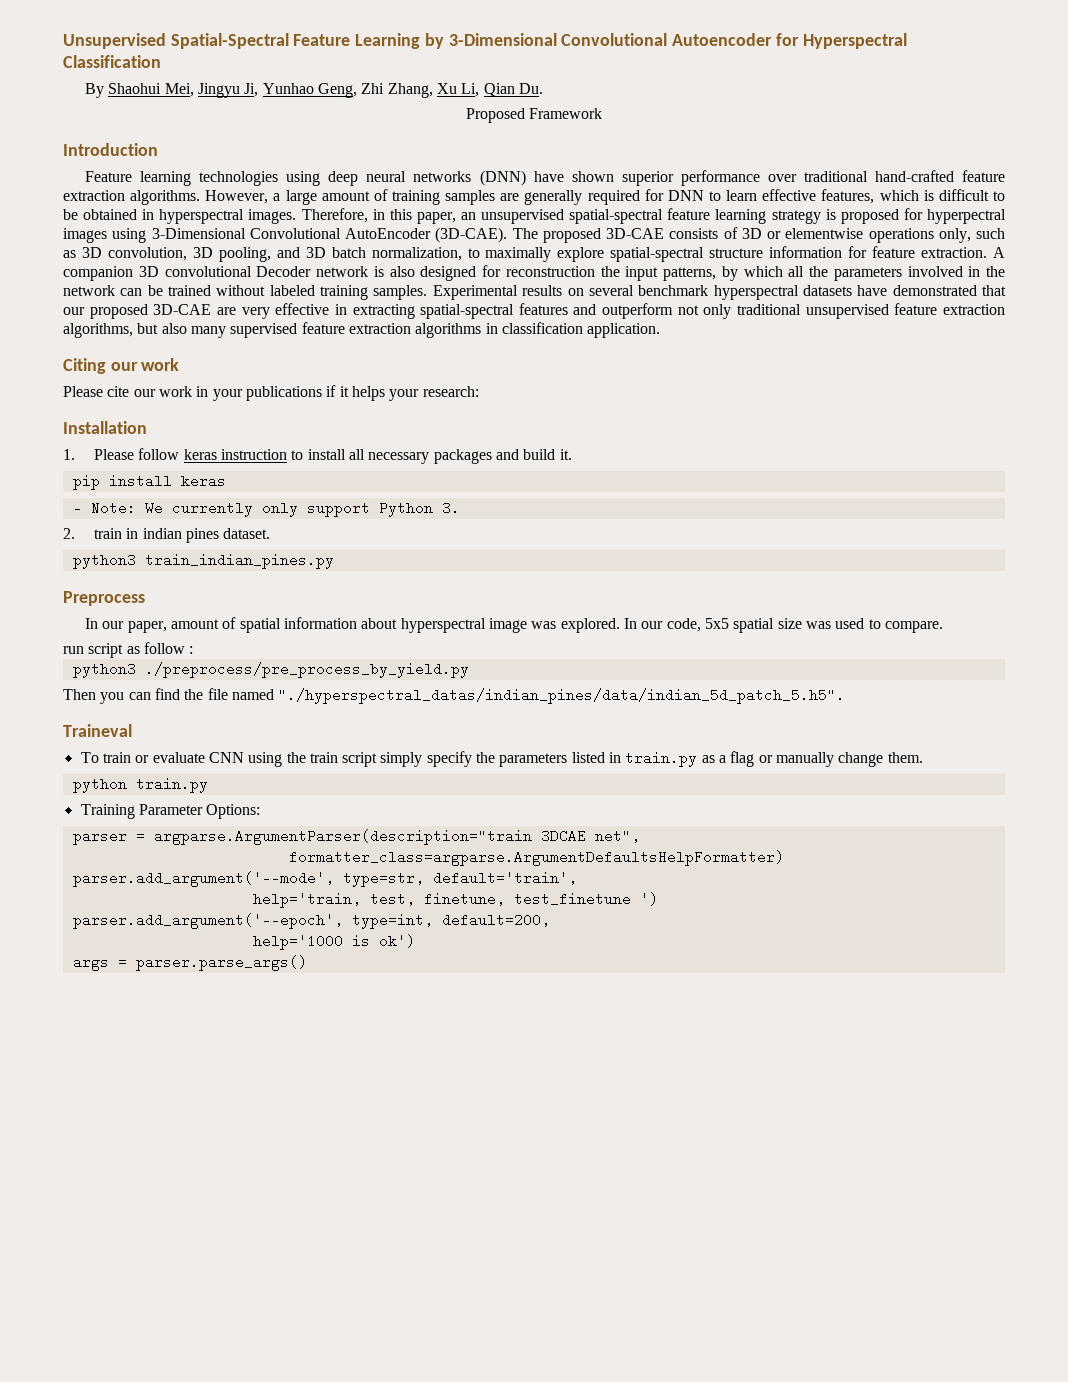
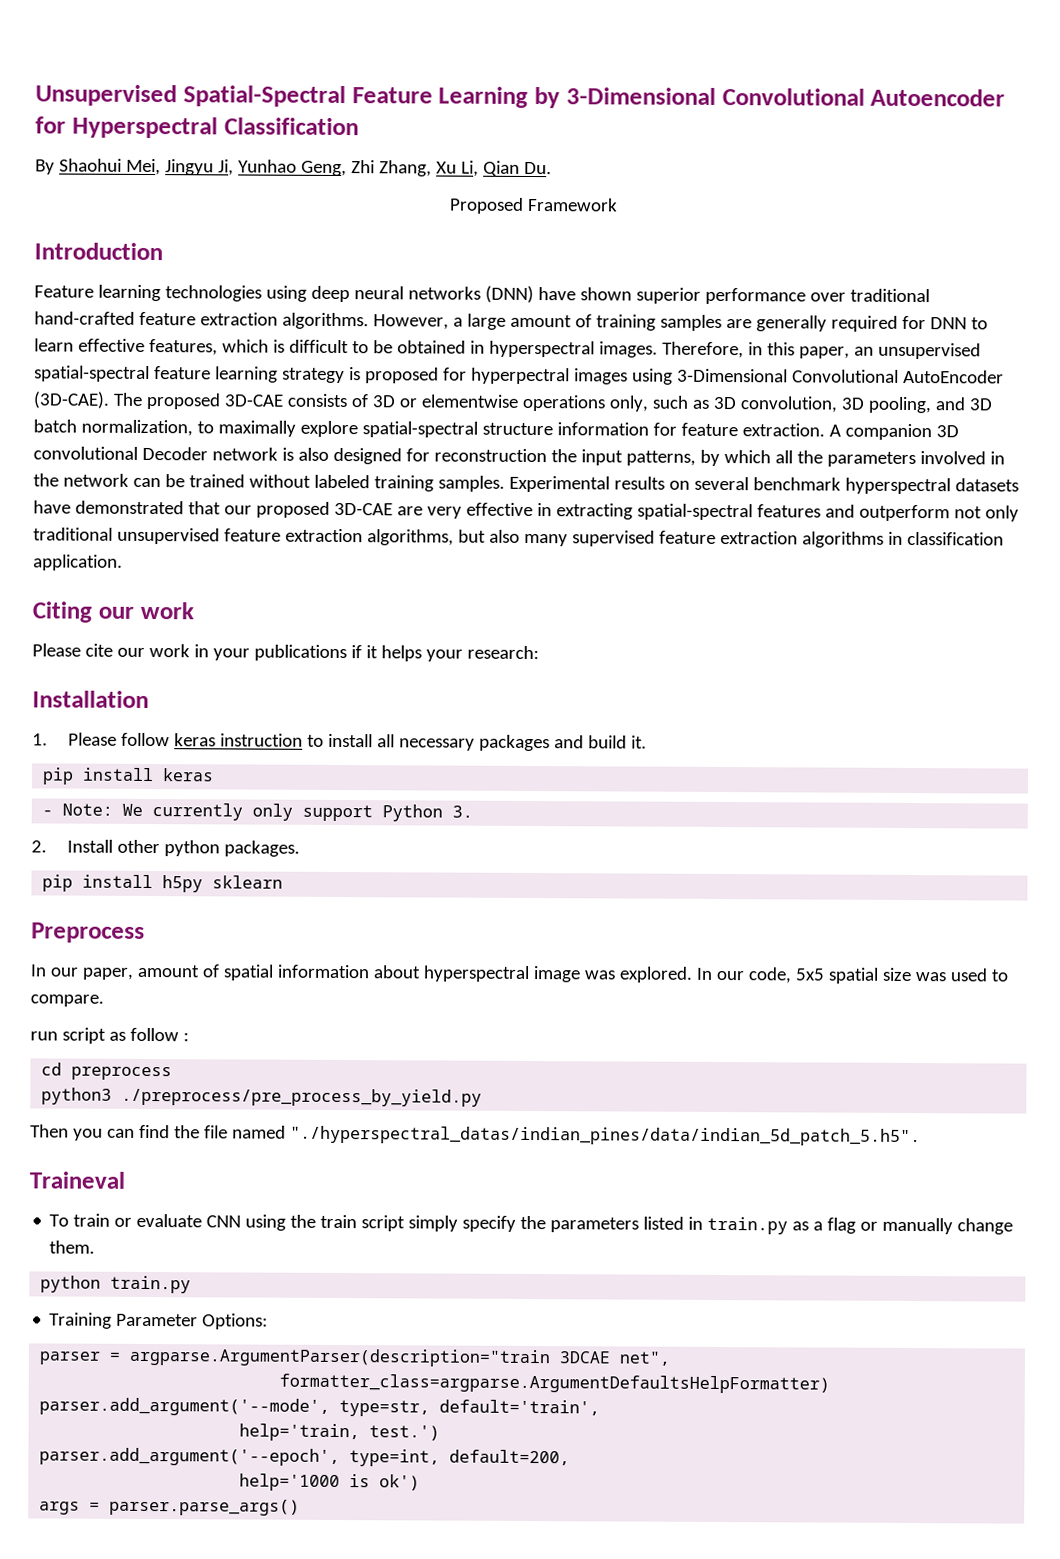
[94,528,271,543] [72,553,334,569] train in indian pines dataset. // python3 train_indian_pines.py -> [67,839,301,857] [42,874,284,893] Install other python packages. // pip install h5py sklearn
(194, 650) none -> [41,1062,173,1081] // cd preprocess
[369,892,658,906] test, finetune, test_finetune ') -> [369,1425,441,1441] test.')

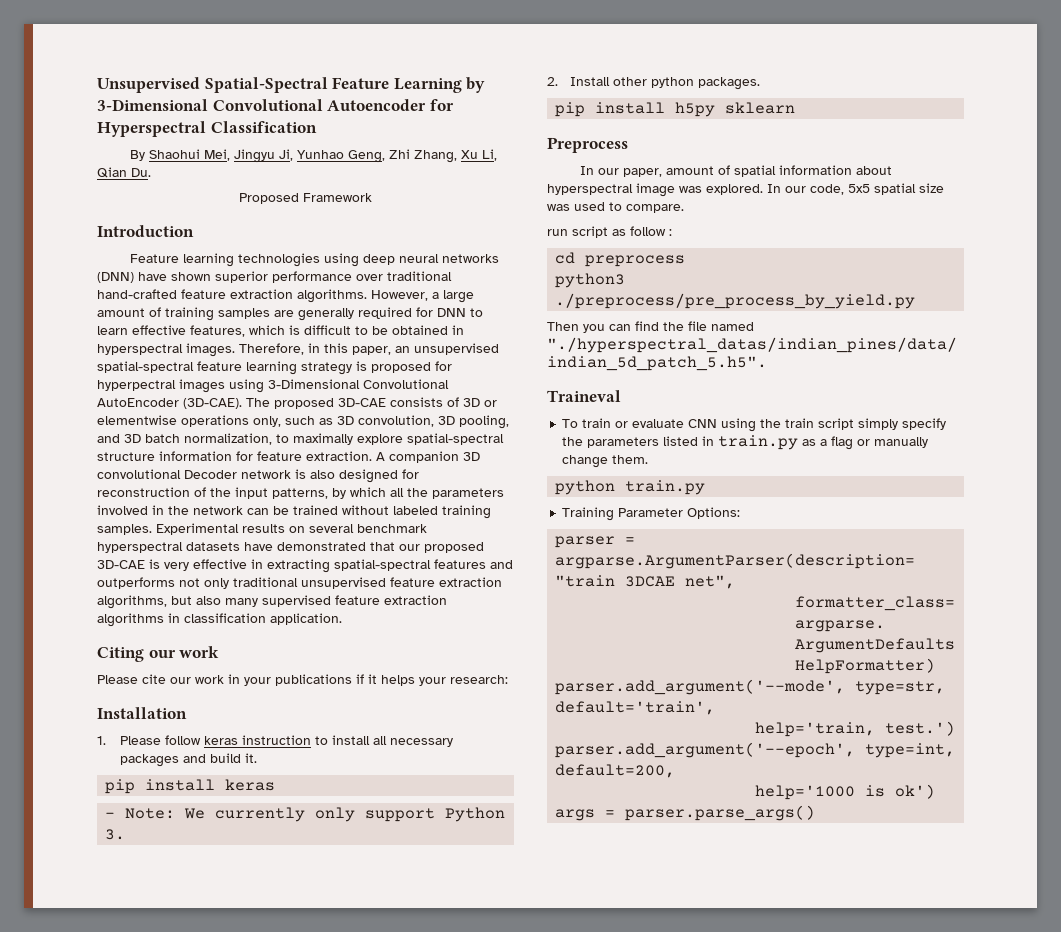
(547, 455) none -> [194,487,206,497] of
[396,506,423,516] are -> [149,559,160,569] is
[858,504,950,522] outperform -> [97,577,175,589] outperforms

